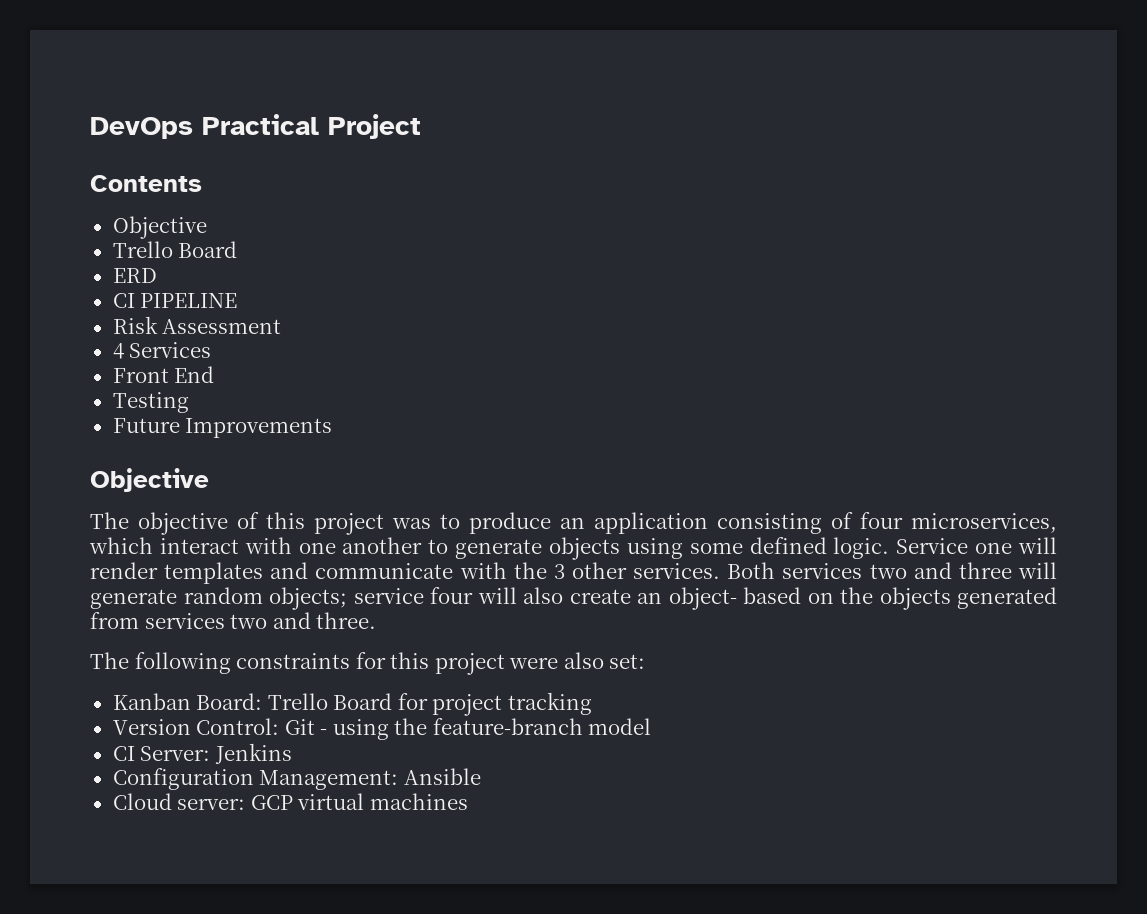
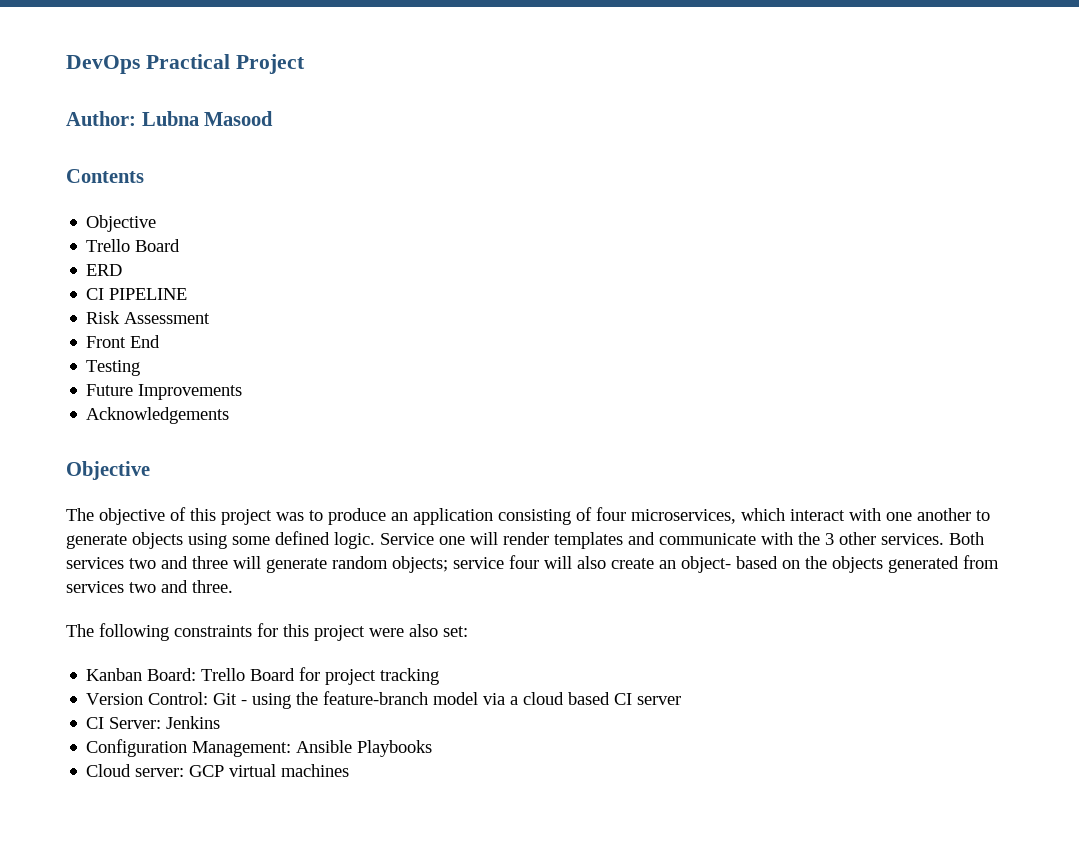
(421, 126) none -> [66,111,274,126] // Author: Lubna Masood
[112,342,212,359] // 4 Services -> (211, 318) none
(333, 428) none -> [86,407,230,424] // Acknowledgements
(652, 726) none -> [483,692,682,705] via a cloud based CI server
(481, 776) none -> [357,740,433,757] Playbooks

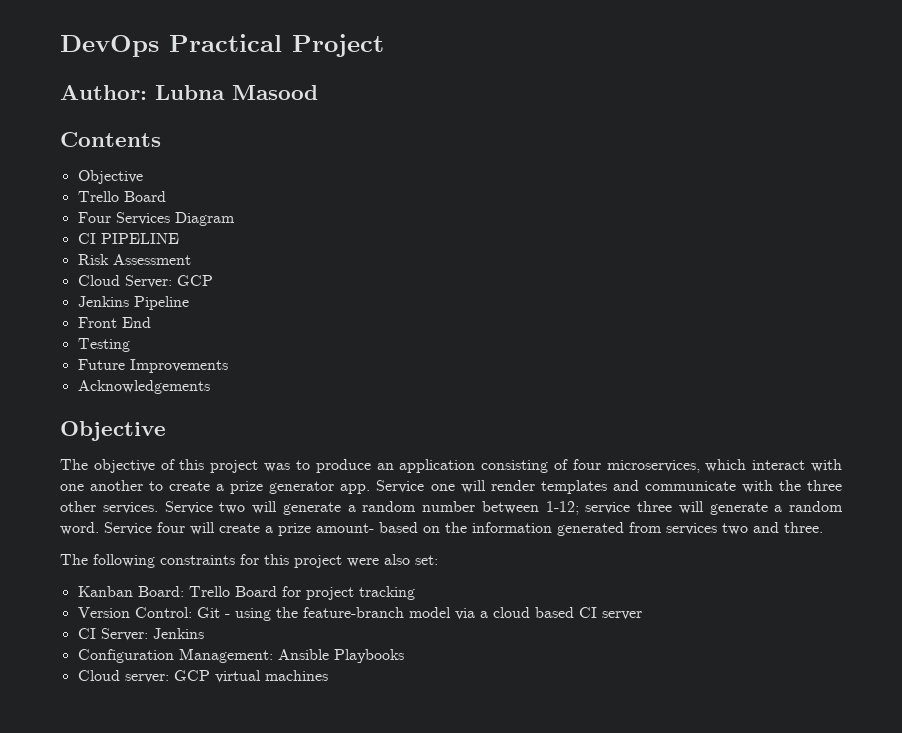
[86,264,123,276] ERD -> [77,212,235,226] Four Services Diagram
(211, 318) none -> [77,275,213,288] [77,296,189,310] // Cloud Server: GCP // Jenkins Pipeline
[66,531,375,549] generate objects using some defined logic. -> [169,481,371,494] create a prize generator app.
[825,533,834,545] 3 -> [806,480,842,491] three
[949,532,984,545] [66,555,731,573] Both services two and three will generate random objects; service four will also create an object- -> [164,501,843,515] [60,522,374,536] Service two will generate a random number between 1-12; service three will generate a random word. Service four will create a prize amount-
[832,556,883,573] objects -> [472,522,552,533] information

